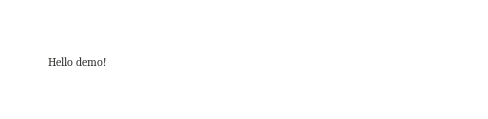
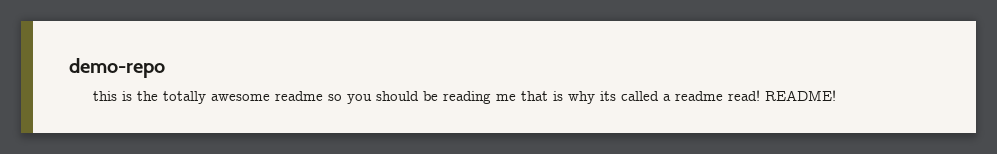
[48,57,107,66] Hello demo! -> [69,58,165,78] [93,90,837,104] demo-repo // this is the totally awesome readme so you should be reading me that is why its called a readme read! README!

